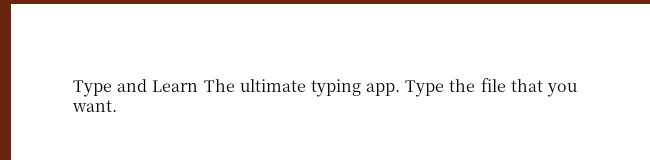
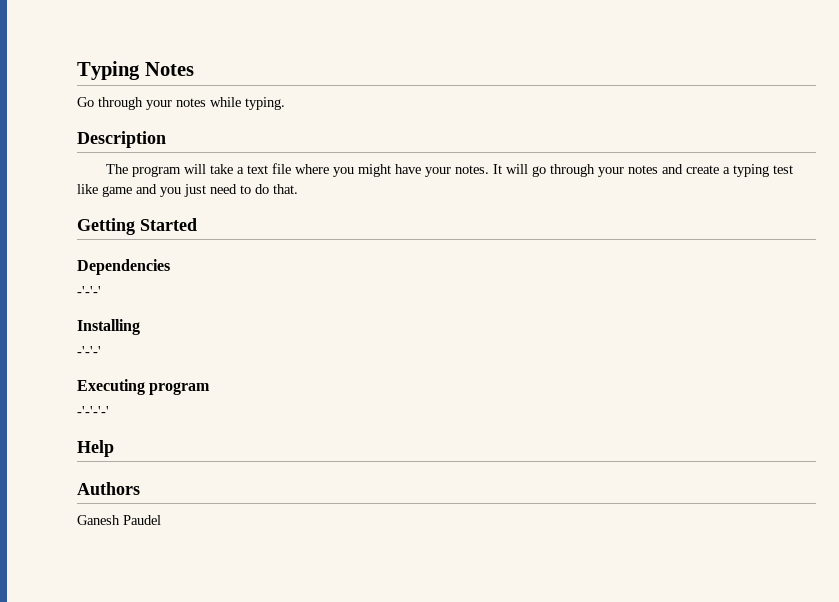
[73,78,577,97] [72,100,117,112] Type and Learn The ultimate typing app. Type the file that you want. -> [77,61,194,80] [77,97,285,110] [77,131,166,148] [105,163,793,177] [77,184,298,197] [77,218,197,235] [77,259,170,275] [77,286,101,296] [77,319,140,335] [77,346,101,356] [77,379,211,395] [77,406,109,416] [77,440,114,457] [77,482,140,495] [77,515,161,525] Typing Notes // Go through your notes while typing. // Description // The program will take a text file where you might have your notes. It will go through your notes and create a typing test like game and you just need to do that. // Getting Started // Dependencies // -'-'-' // Installing // -'-'-' // Executing program // -'-'-'-' // Help // Authors // Ganesh Paudel

